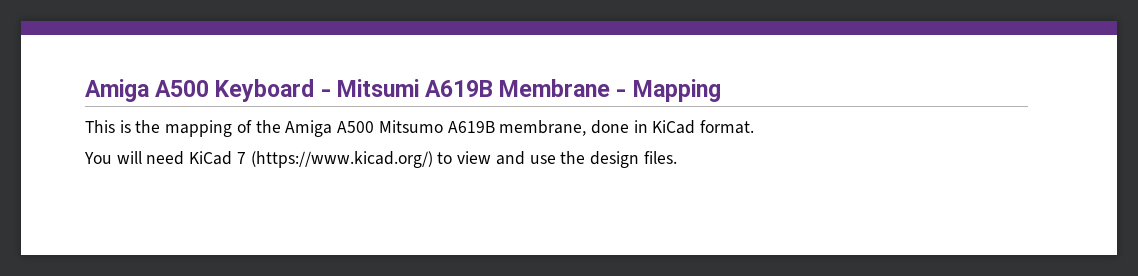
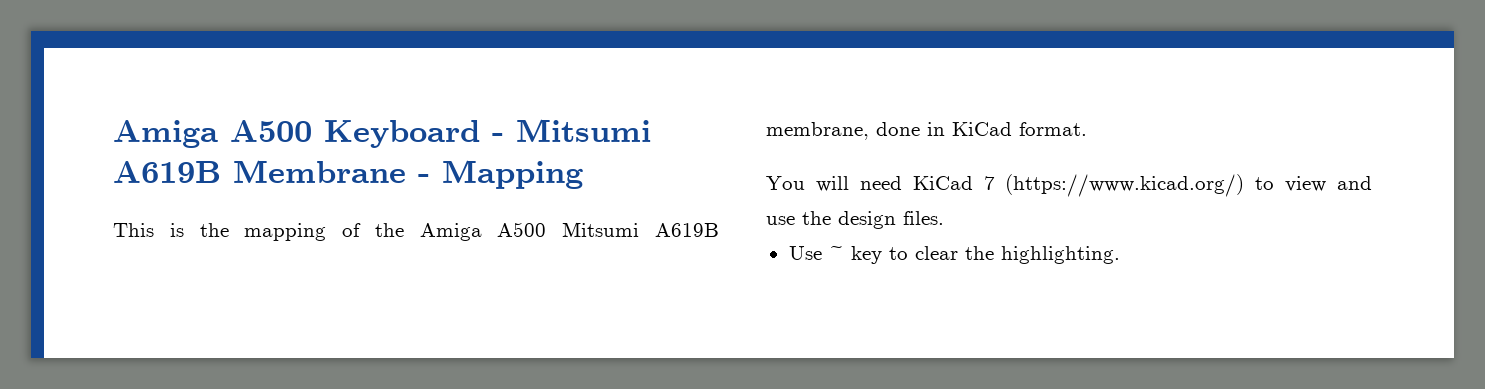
[378,120,443,133] Mitsumo -> [562,222,640,237] Mitsumi
(677, 157) none -> [788,246,1120,264] // Use ~ key to clear the highlighting.

